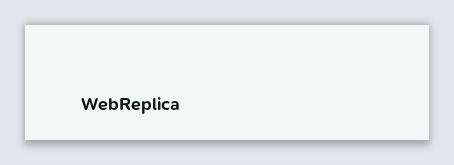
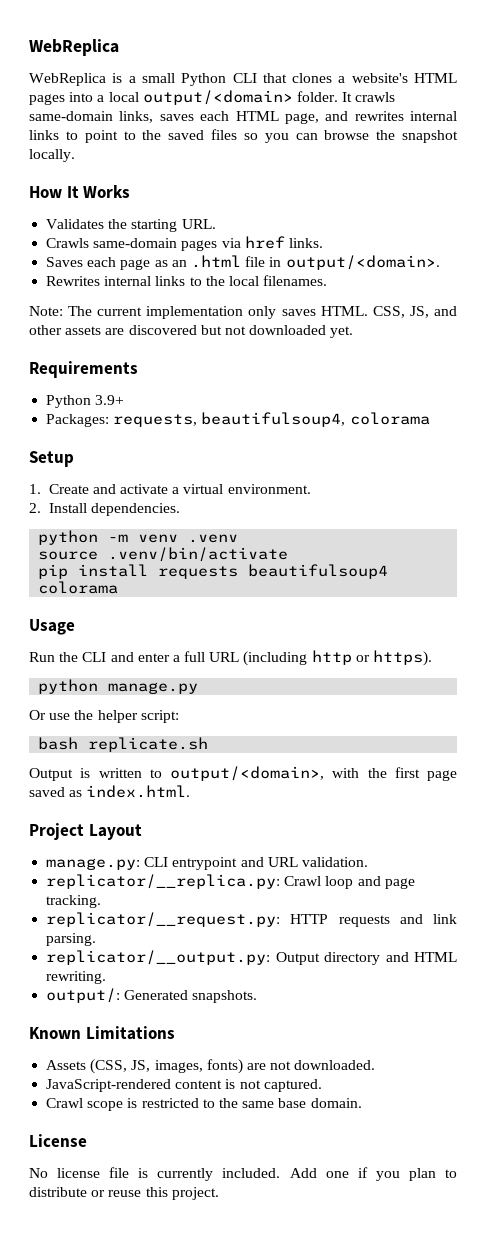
[81,97,180,114] WebReplica -> [29,39,119,56] [29,73,458,86] [29,90,396,105] [29,111,457,124] [29,129,458,143] [29,149,75,162] [29,185,131,198] [46,219,216,232] [46,236,323,251] [46,255,440,270] [46,275,328,286] [29,306,457,319] [29,325,354,338] [29,361,138,378] [46,395,125,408] [46,412,430,427] [29,451,74,467] [29,484,311,494] [29,503,180,516] [38,530,239,545] [38,547,289,562] [38,564,389,579] [38,581,119,594] [29,619,75,635] [29,650,433,666] [38,679,199,694] [29,710,179,723] [38,737,209,752] [29,766,457,781] [29,785,191,798] [29,823,142,840] [46,857,368,870] [46,874,415,889] [46,895,102,908] [46,912,458,927] [46,933,97,946] [46,950,458,965] [46,971,107,984] [46,988,258,1003] [29,1026,175,1040] [46,1059,376,1074] [46,1079,322,1092] [46,1098,362,1111] [29,1134,87,1147] [29,1167,457,1181] [29,1187,219,1200] WebReplica // WebReplica is a small Python CLI that clones a website's HTML pages into a local output/<domain> folder. It crawls same-domain links, saves each HTML page, and rewrites internal links to point to the saved files so you can browse the snapshot locally. // How It Works // Validates the starting URL. // Crawls same-domain pages via href links. // Saves each page as an .html file in output/<domain>. // Rewrites internal links to the local filenames. // Note: The current implementation only saves HTML. CSS, JS, and other assets are discovered but not downloaded yet. // Requirements // Python 3.9+ // Packages: requests, beautifulsoup4, colorama // Setup // 1. Create and activate a virtual environment. // 2. Install dependencies. // python -m venv .venv // source .venv/bin/activate // pip install requests beautifulsoup4 colorama // Usage // Run the CLI and enter a full URL (including http or https). // python manage.py // Or use the helper script: // bash replicate.sh // Output is written to output/<domain>, with the first page saved as index.html. // Project Layout // manage.py: CLI entrypoint and URL validation. // replicator/__replica.py: Crawl loop and page tracking. // replicator/__request.py: HTTP requests and link parsing. // replicator/__output.py: Output directory and HTML rewriting. // output/: Generated snapshots. // Known Limitations // Assets (CSS, JS, images, fonts) are not downloaded. // JavaScript-rendered content is not captured. // Crawl scope is restricted to the same base domain. // License // No license file is currently included. Add one if you plan to distribute or reuse this project.

